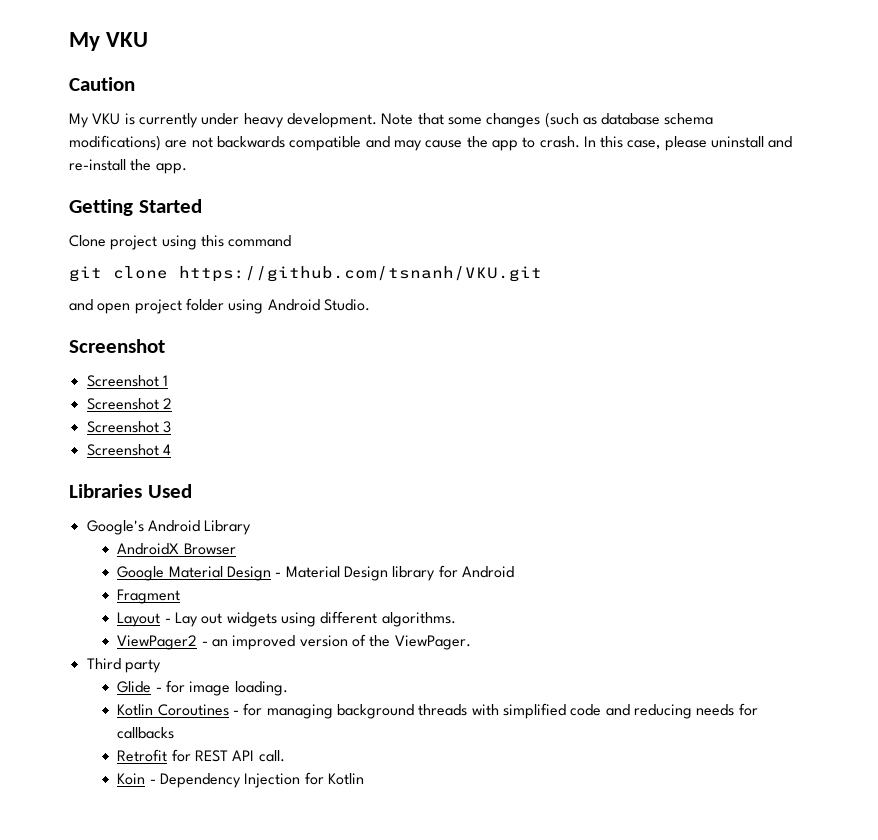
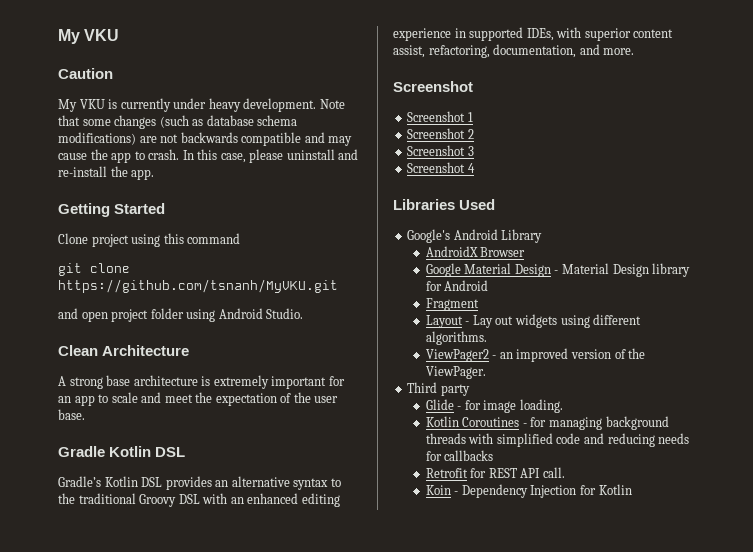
[179,266,542,282] https://github.com/tsnanh/VKU.git -> [58,279,338,293] https://github.com/tsnanh/MyVKU.git
(370, 305) none -> [58,345,190,356] [58,375,345,389] [58,392,339,406] [58,409,85,420] [58,446,186,457] [58,476,341,490] [58,493,340,507] [393,27,674,41] [393,44,635,58] // Clean Architecture // A strong base architecture is extremely important for an app to scale and meet the expectation of the user base. // Gradle Kotlin DSL // Gradle’s Kotlin DSL provides an alternative syntax to the traditional Groovy DSL with an enhanced editing experience in supported IDEs, with superior content assist, refactoring, documentation, and more.

